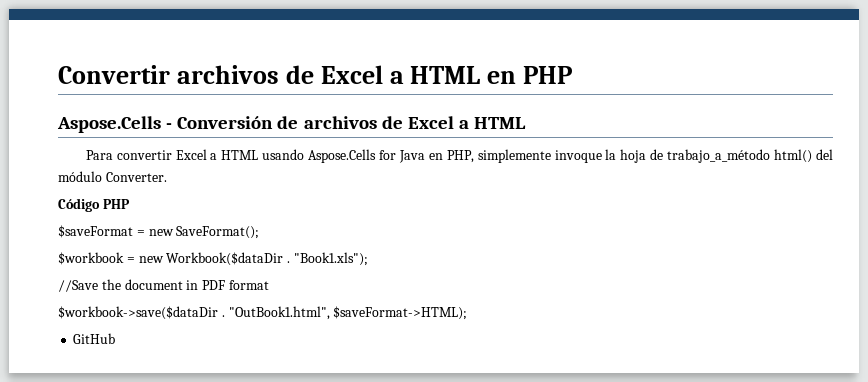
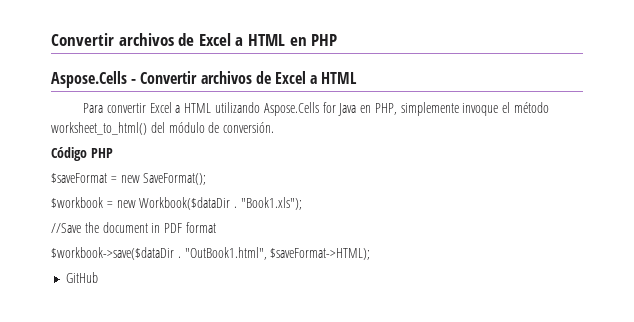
[177,116,299,129] Conversión de -> [140,71,198,84] Convertir
[262,149,305,160] usando -> [215,102,261,113] utilizando
[605,149,833,163] [58,171,167,182] la hoja de trabajo_a_método html() del módulo Converter. -> [502,102,550,113] [51,122,275,135] el método worksheet_to_html() del módulo de conversión.

